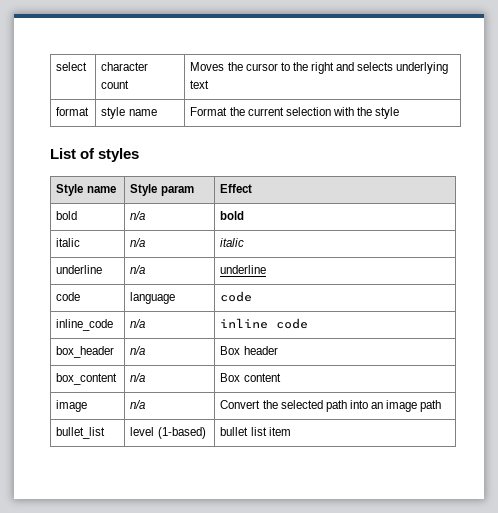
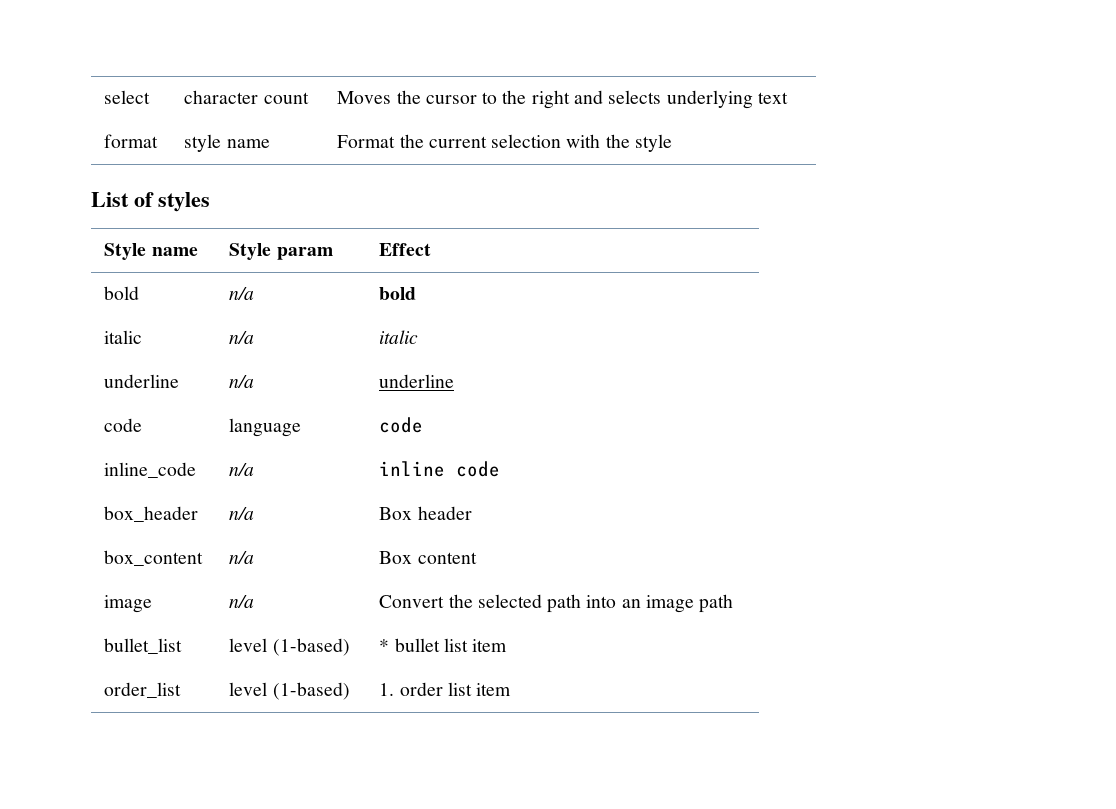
(206, 433) none -> [379,639,390,652] *
(291, 431) none -> [104,682,182,698] [229,682,350,700] [379,682,512,696] // order_list | level (1-based) | 1. order list item

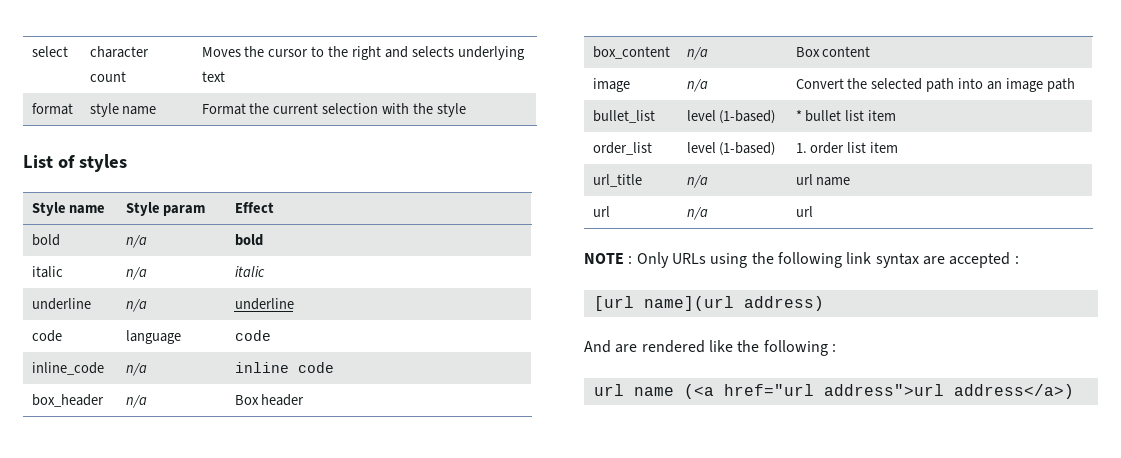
(512, 689) none -> [592,174,642,187] [686,175,708,188] [795,174,851,186] [592,206,610,217] [686,207,708,220] [795,206,813,217] [584,252,1019,268] [593,296,824,311] [584,340,836,356] [593,384,1074,399] // url_title | n/a | url name // url | n/a | url // NOTE : Only URLs using the following link syntax are accepted : // [url name](url address) // And are rendered like the following : // url name (<a href="url address">url address</a>)

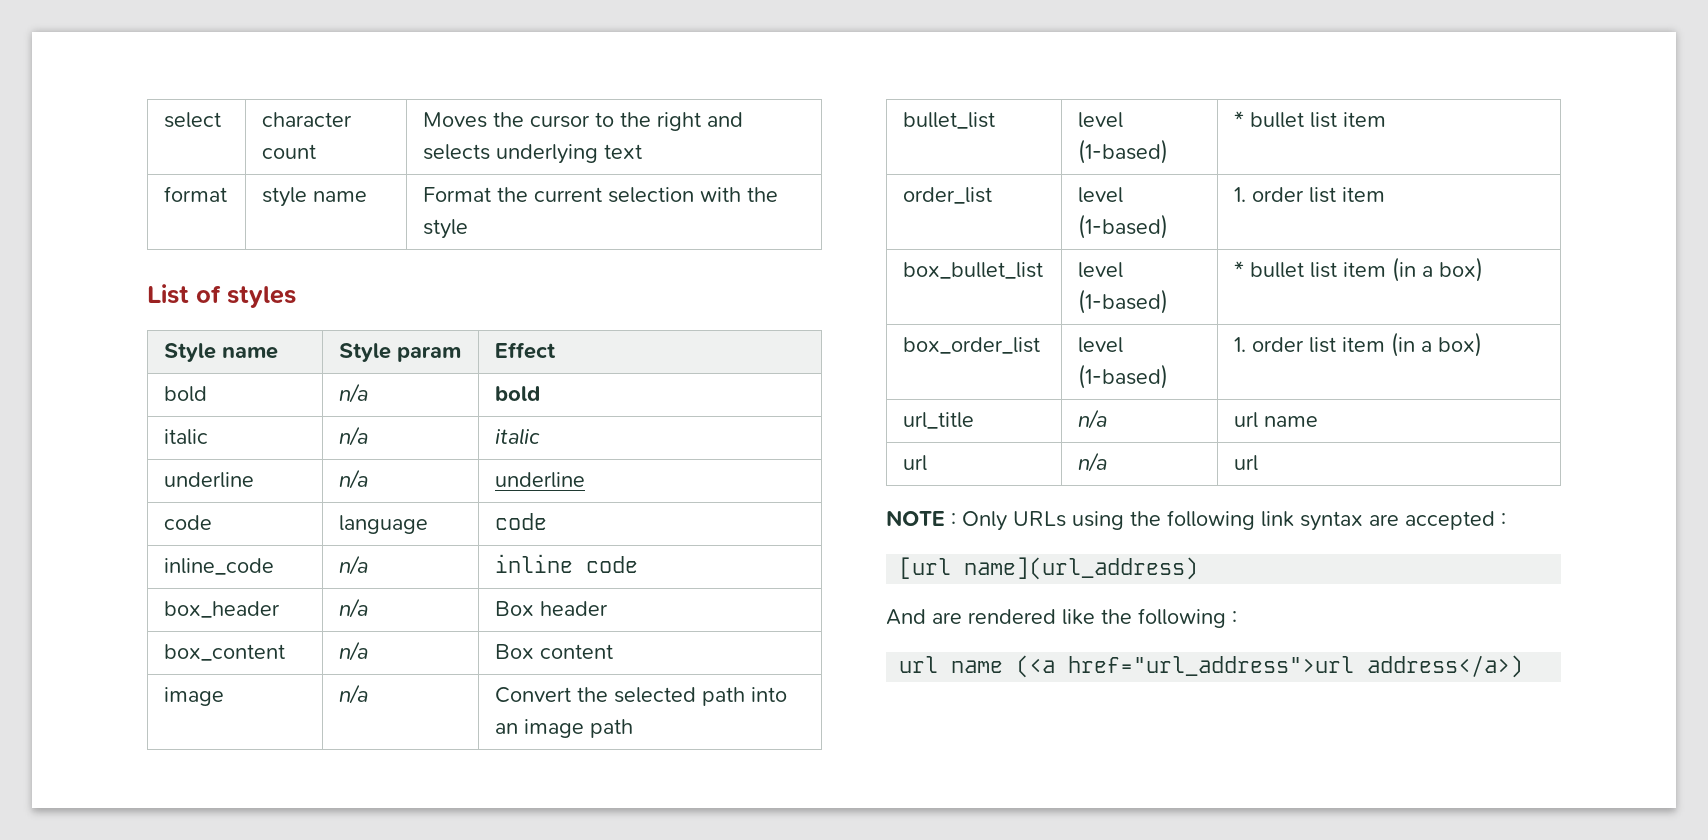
(899, 147) none -> [903,262,1044,279] [1078,262,1124,278] [1078,289,1169,314] [1234,257,1484,282] [903,337,1041,354] [1078,337,1124,353] [1078,364,1169,389] [1234,332,1483,357] // box_bullet_list | level (1-based) | * bullet list item (in a box) // box_order_list | level (1-based) | 1. order list item (in a box)
[643,296,824,311] name](url address) -> [964,557,1199,580] name](url_address)
[723,384,944,396] href="url address">url -> [1068,656,1355,676] href="url_address">url

